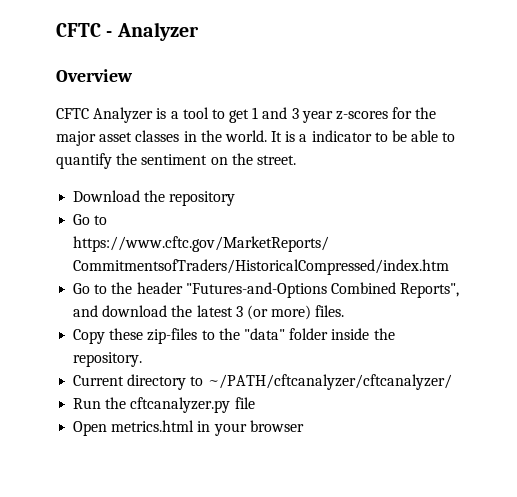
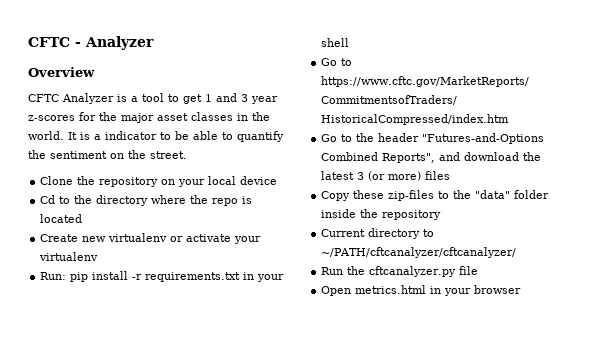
[73,190,236,206] Download the repository -> [40,176,278,187] [40,195,253,206] [40,214,83,223] [40,233,262,244] [39,252,99,261] [40,271,285,282] [321,38,350,47] Clone the repository on your local device // Cd to the directory where the repo is located // Create new virtualenv or activate your virtualenv // Run: pip install -r requirements.txt in your shell
[315,305,345,317] files. -> [425,171,451,180] files
[73,352,143,367] repository. -> [382,210,442,220] repository

